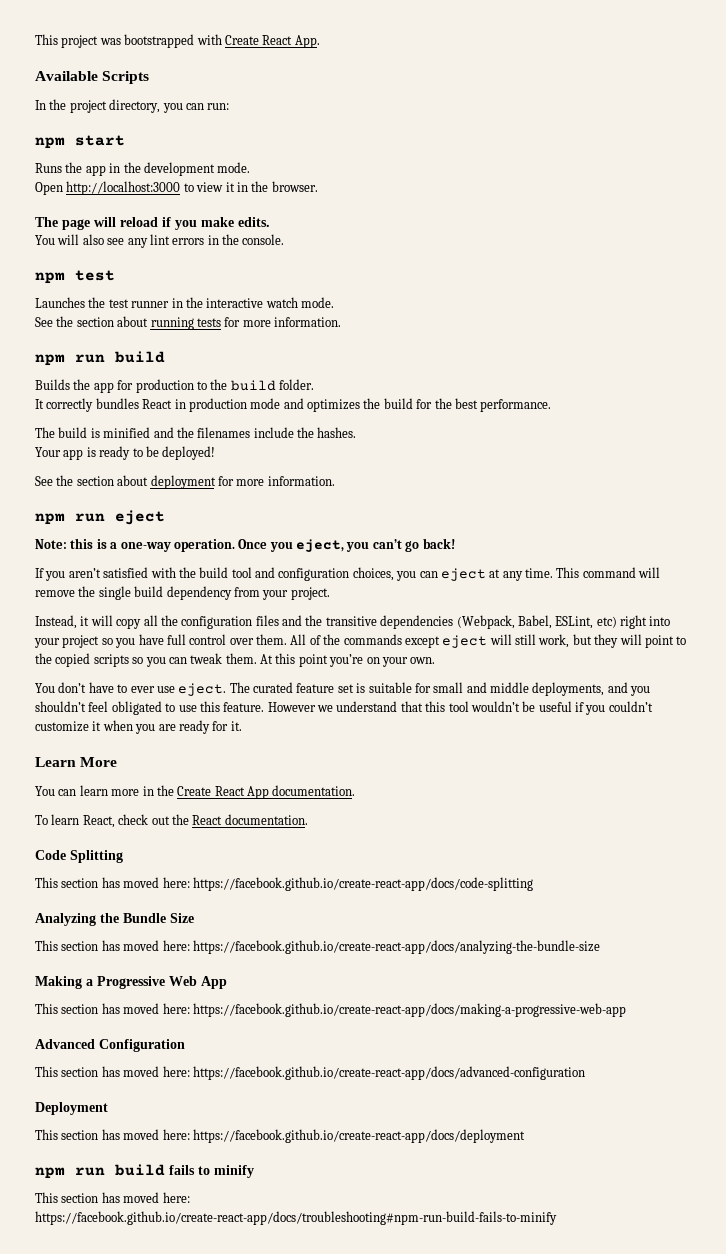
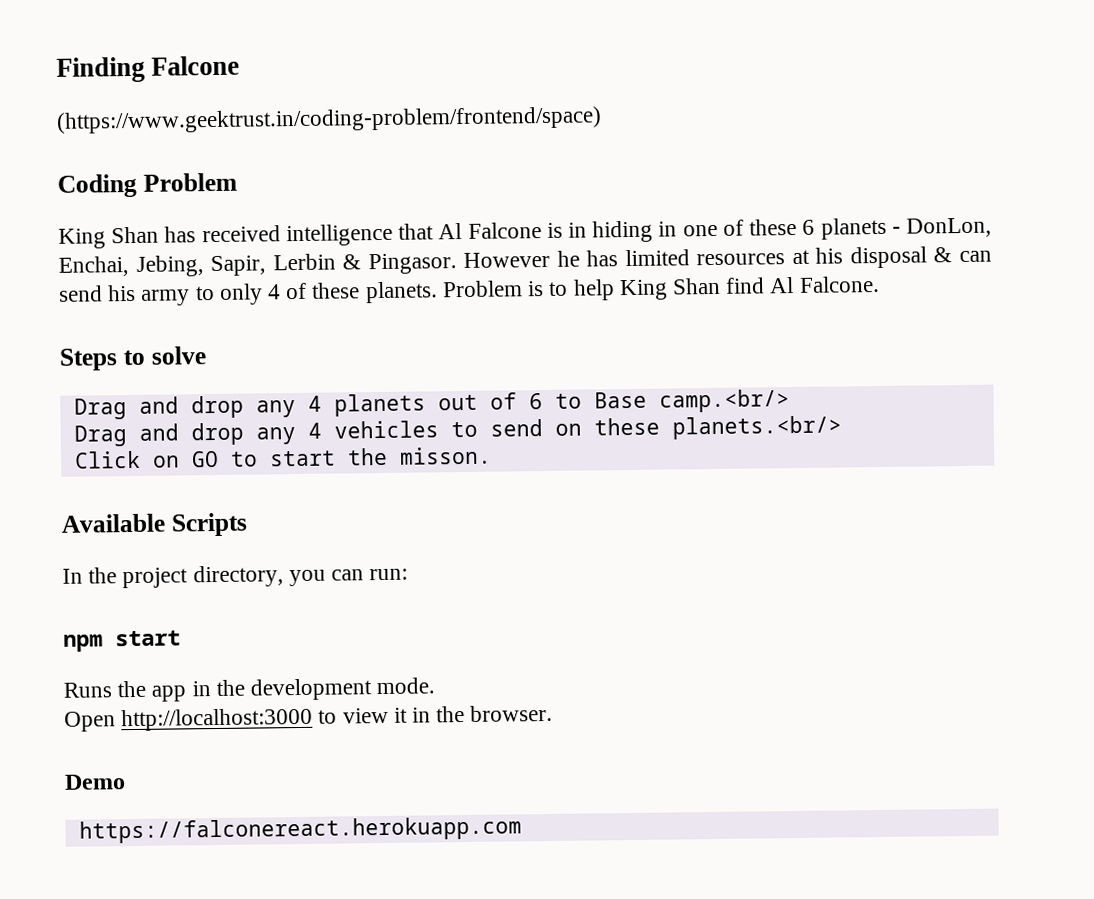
[35,34,320,48] This project was bootstrapped with Create React App. -> [56,55,241,83] [56,106,602,134] [57,172,237,198] [58,217,992,249] [58,246,992,277] [58,275,880,306] [59,346,206,371] [73,389,790,420] [73,415,842,447] [73,446,492,469] Finding Falcone // (https://www.geektrust.in/coding-problem/frontend/space) // Coding Problem // King Shan has received intelligence that Al Falcone is in hiding in one of these 6 planets - DonLon, Enchai, Jebing, Sapir, Lerbin & Pingasor. However he has limited resources at his disposal & can send his army to only 4 of these planets. Problem is to help King Shan find Al Falcone. // Steps to solve // Drag and drop any 4 planets out of 6 to Base camp.<br/> // Drag and drop any 4 vehicles to send on these planets.<br/> // Click on GO to start the misson.
[35,217,270,230] [35,234,285,248] [35,270,115,284] [35,297,334,308] [35,316,341,330] [35,351,165,366] [35,379,314,393] [35,398,552,412] [35,427,357,438] [35,446,216,460] [35,475,335,489] [35,510,165,525] [35,538,455,552] [35,567,661,581] [35,586,330,600] [35,615,671,629] [34,634,687,648] [35,653,436,667] [35,682,651,696] [35,701,653,715] [35,720,242,734] [35,757,118,767] [35,785,356,799] [35,814,308,828] [35,850,123,863] [35,877,533,891] [35,913,194,926] [35,940,600,954] [35,976,227,989] [35,1003,626,1017] [35,1039,185,1052] [35,1066,585,1080] [35,1102,108,1115] [35,1129,525,1143] [35,1164,254,1179] [35,1192,190,1203] [35,1211,557,1225] The page will reload if you make edits. // You will also see any lint errors in the console. // npm test // Launches the test runner in the interactive watch mode. // See the section about running tests for more information. // npm run build // Builds the app for production to the build folder. // It correctly bundles React in production mode and optimizes the build for the best performance. // The build is minified and the filenames include the hashes. // Your app is ready to be deployed! // See the section about deployment for more information. // npm run eject // Note: this is a one-way operation. Once you eject, you can’t go back! // If you aren’t satisfied with the build tool and configuration choices, you can eject at any time. This command will remove the single build dependency from your project. // Instead, it will copy all the configuration files and the transitive dependencies (Webpack, Babel, ESLint, etc) right into your project so you have full control over them. All of the commands except eject will still work, but they will point to the copied scripts so you can tweak them. At this point you’re on your own. // You don’t have to ever use eject. The curated feature set is suitable for small and middle deployments, and you shouldn’t feel obligated to use this feature. However we understand that this tool wouldn’t be useful if you couldn’t customize it when you are ready for it. // Learn More // You can learn more in the Create React App documentation. // To learn React, check out the React documentation. // Code Splitting // This section has moved here: https://facebook.github.io/create-react-app/docs/code-splitting // Analyzing the Bundle Size // This section has moved here: https://facebook.github.io/create-react-app/docs/analyzing-the-bundle-size // Making a Progressive Web App // This section has moved here: https://facebook.github.io/create-react-app/docs/making-a-progressive-web-app // Advanced Configuration // This section has moved here: https://facebook.github.io/create-react-app/docs/advanced-configuration // Deployment // This section has moved here: https://facebook.github.io/create-react-app/docs/deployment // npm run build fails to minify // This section has moved here: https://facebook.github.io/create-react-app/docs/troubleshooting#npm-run-build-fails-to-minify -> [64,774,126,790] [78,816,522,844] Demo // https://falconereact.herokuapp.com

